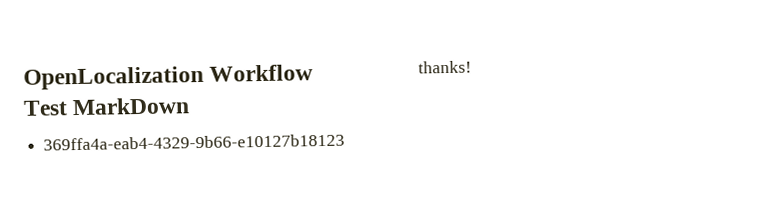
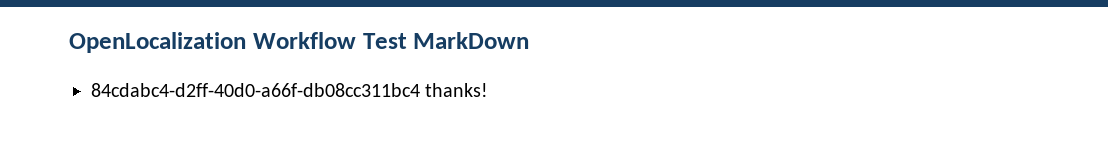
[43,133,346,151] 369ffa4a-eab4-4329-9b66-e10127b18123 -> [91,83,420,97] 84cdabc4-d2ff-40d0-a66f-db08cc311bc4

